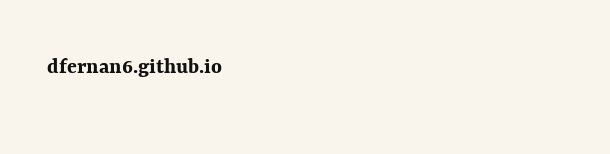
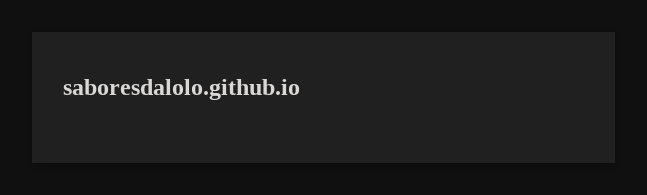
[47,58,222,77] dfernan6.github.io -> [63,79,300,100] saboresdalolo.github.io

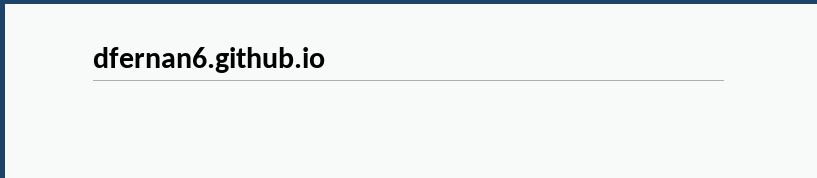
[63,79,300,100] saboresdalolo.github.io -> [93,47,325,73] dfernan6.github.io

